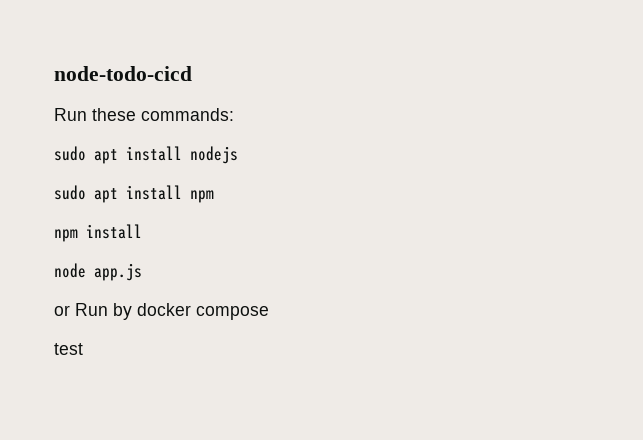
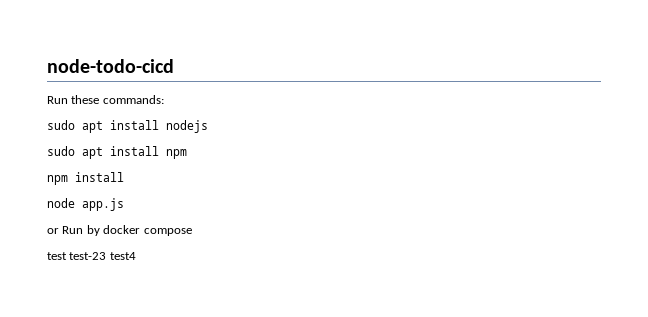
(83, 349) none -> [69,252,136,260] test-23 test4

